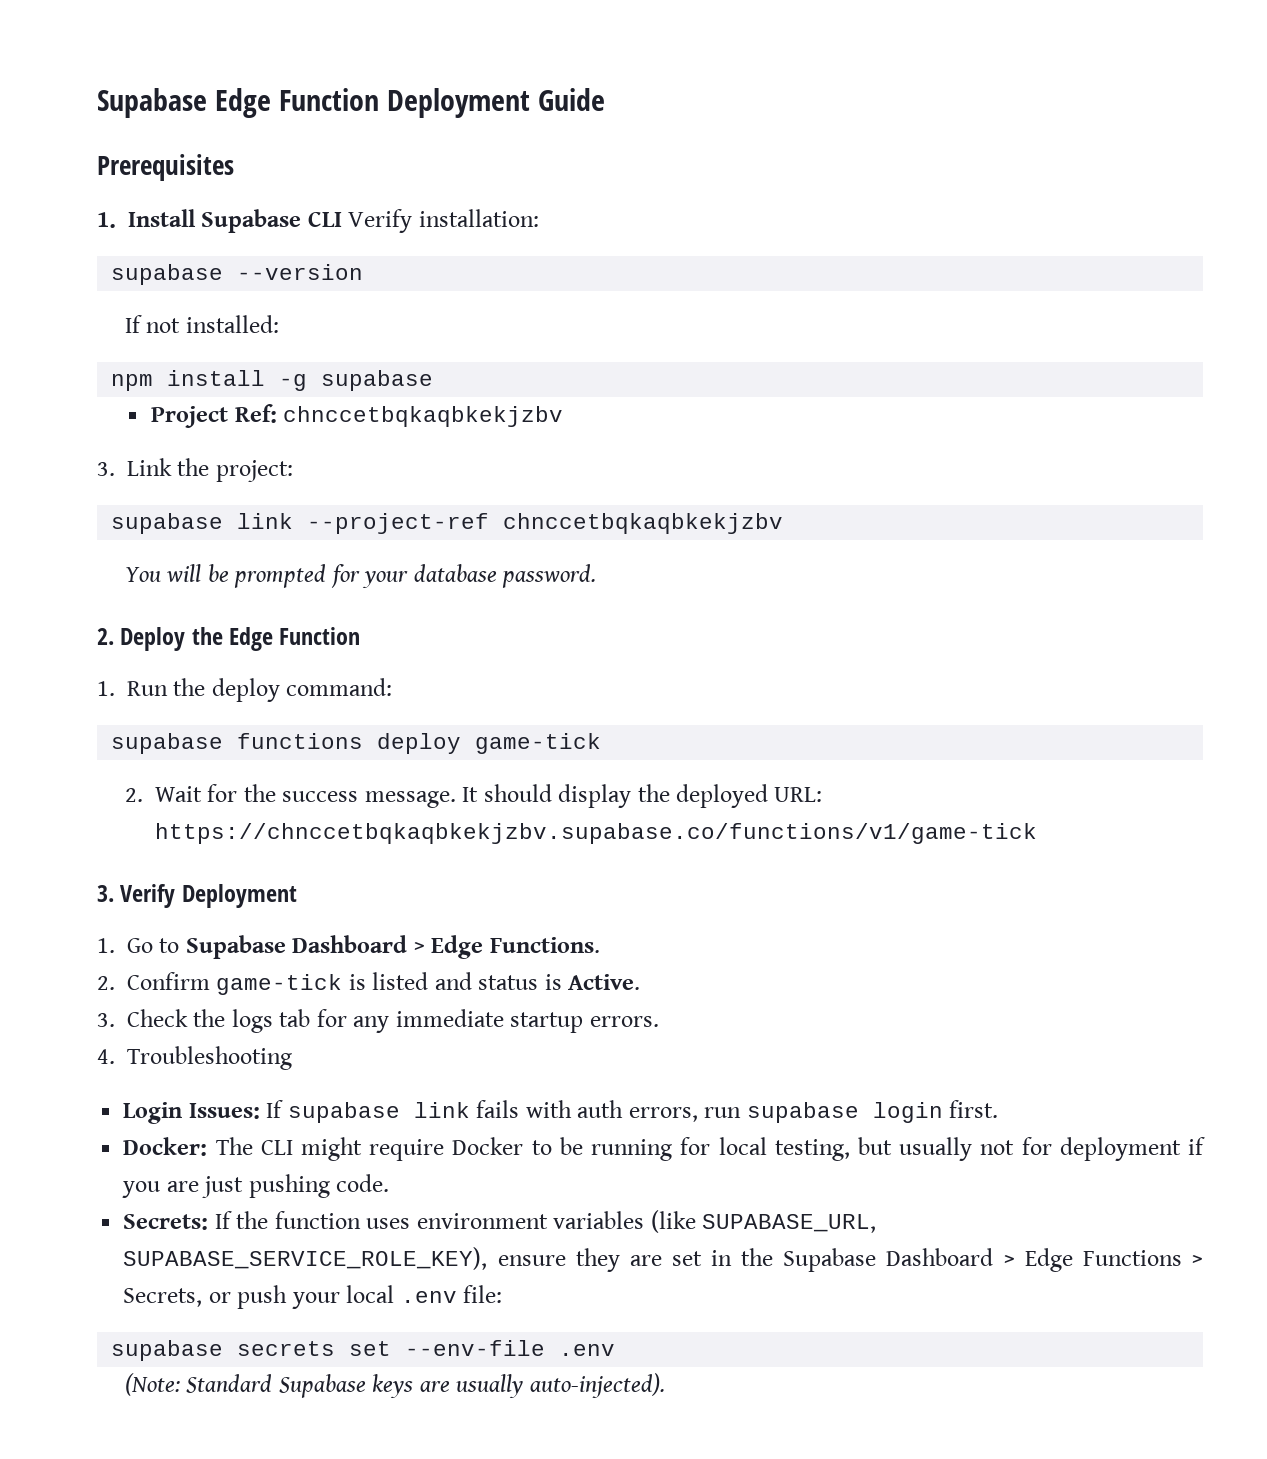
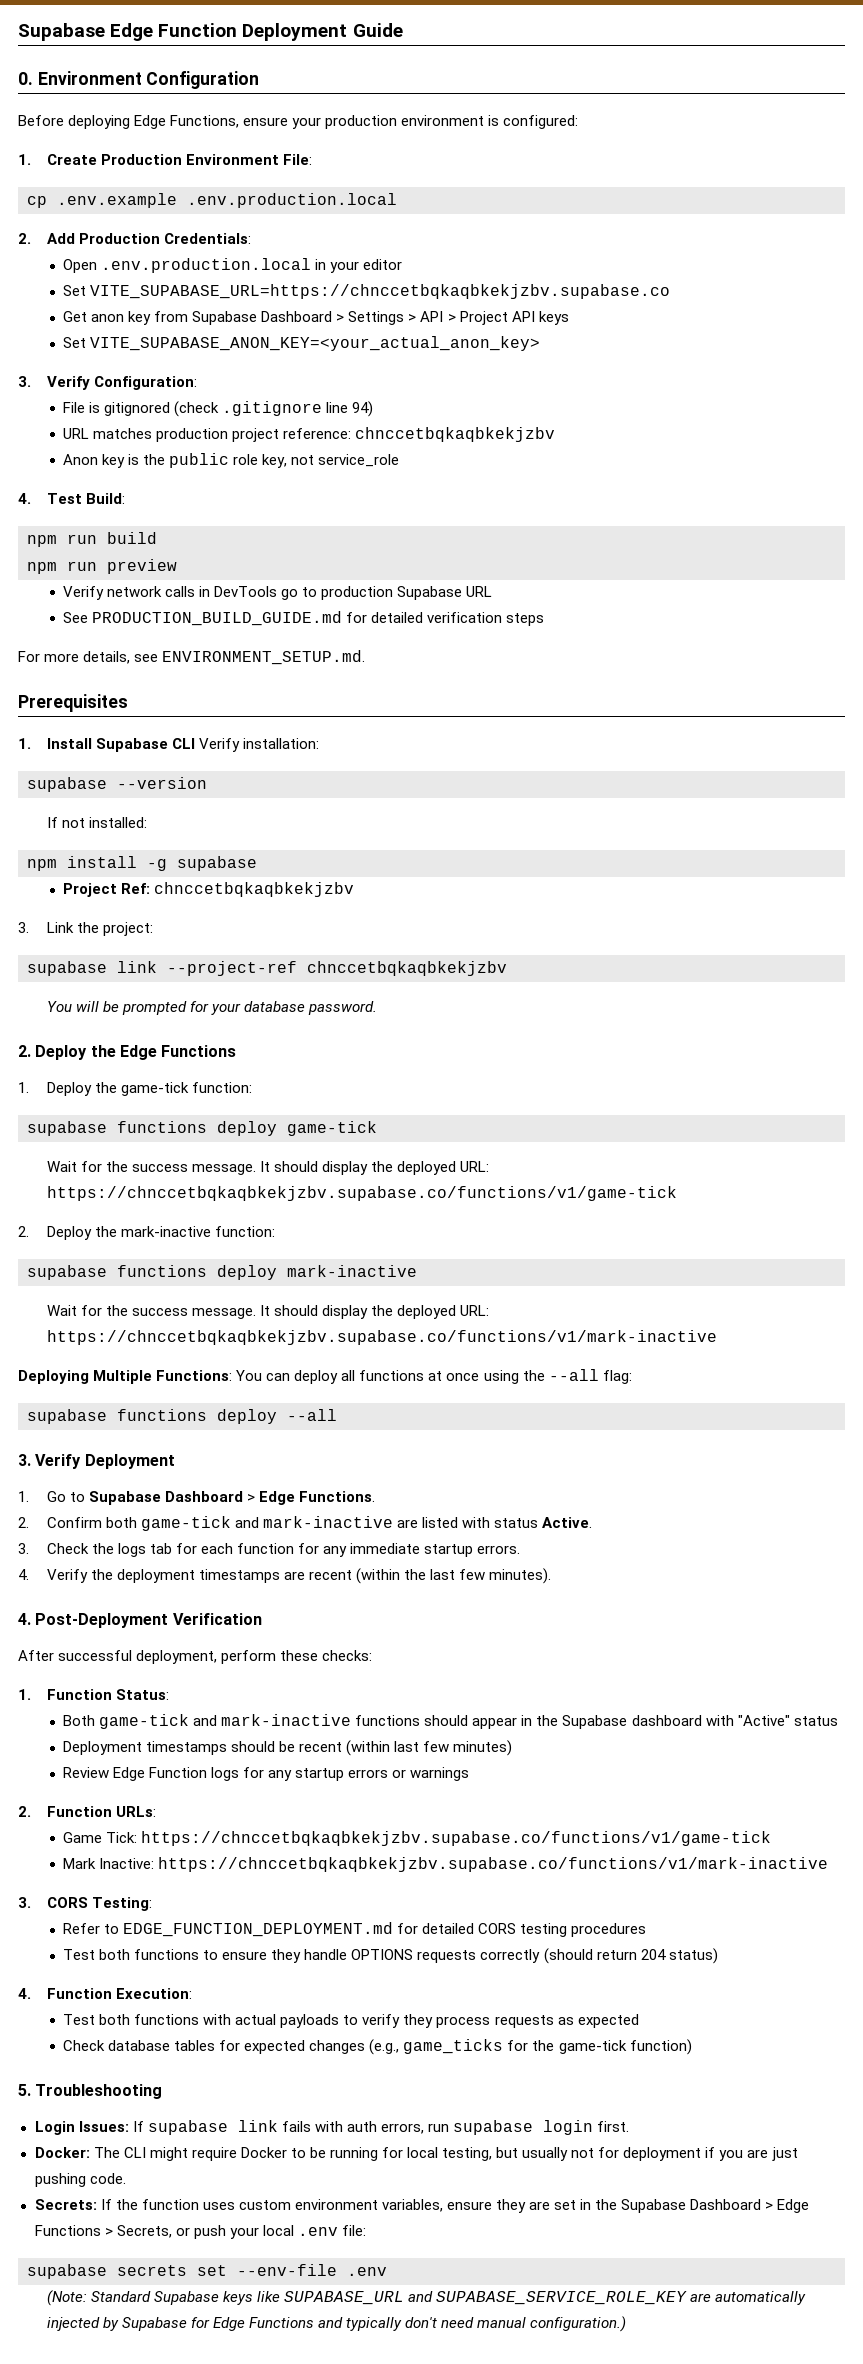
(605, 99) none -> [18,71,260,89] [18,115,579,129] [18,154,312,165] [27,193,397,208] [18,233,251,244] [63,258,403,273] [63,284,671,299] [63,311,569,325] [63,336,541,351] [18,376,197,390] [63,401,374,417] [63,427,556,442] [63,453,400,468] [18,493,125,504] [27,532,157,547] [27,559,177,574] [63,586,493,600] [63,611,545,626] [18,650,366,665] // 0. Environment Configuration // Before deploying Edge Functions, ensure your production environment is configured: // 1. Create Production Environment File: // cp .env.example .env.production.local // 2. Add Production Credentials: // Open .env.production.local in your editor // Set VITE_SUPABASE_URL=https://chnccetbqkaqbkekjzbv.supabase.co // Get anon key from Supabase Dashboard > Settings > API > Project API keys // Set VITE_SUPABASE_ANON_KEY=<your_actual_anon_key> // 3. Verify Configuration: // File is gitignored (check .gitignore line 94) // URL matches production project reference: chnccetbqkaqbkekjzbv // Anon key is the public role key, not service_role // 4. Test Build: // npm run build // npm run preview // Verify network calls in DevTools go to production Supabase URL // See PRODUCTION_BUILD_GUIDE.md for detailed verification steps // For more details, see ENVIRONMENT_SETUP.md.
[279,627,361,645] [97,678,393,702] Function // 1. Run the deploy command: -> [161,1045,237,1057] [18,1082,252,1096] Functions // 1. Deploy the game-tick function:
[124,788,143,802] 2. -> (377, 1128) none
(1037, 833) none -> [18,1226,275,1240] [27,1265,417,1280] [46,1305,490,1319] [46,1330,717,1345] [18,1369,632,1384] [27,1409,337,1424] // 2. Deploy the mark-inactive function: // supabase functions deploy mark-inactive // Wait for the success message. It should display the deployed URL: https://chnccetbqkaqbkekjzbv.supabase.co/functions/v1/mark-inactive // Deploying Multiple Functions: You can deploy all functions at once using the --all flag: // supabase functions deploy --all
[216,972,562,995] game-tick is listed and status is -> [105,1516,538,1531] both game-tick and mark-inactive are listed with status
(347, 1018) none -> [200,1543,319,1554] each function for
(115, 1056) none -> [46,1568,552,1584] [18,1613,262,1628] [18,1650,373,1664] [18,1689,169,1700] [63,1714,838,1729] [63,1740,513,1756] [63,1767,470,1781] [18,1806,156,1817] [63,1831,772,1846] [63,1857,829,1872] [18,1897,152,1911] [63,1922,647,1937] [63,1948,718,1964] [18,1988,192,1999] [63,2014,639,2028] [63,2039,692,2055] [18,2084,31,2096] Verify the deployment timestamps are recent (within the last few minutes). // 4. Post-Deployment Verification // After successful deployment, perform these checks: // 1. Function Status: // Both game-tick and mark-inactive functions should appear in the Supabase dashboard with "Active" status // Deployment timestamps should be recent (within last few minutes) // Review Edge Function logs for any startup errors or warnings // 2. Function URLs: // Game Tick: https://chnccetbqkaqbkekjzbv.supabase.co/functions/v1/game-tick // Mark Inactive: https://chnccetbqkaqbkekjzbv.supabase.co/functions/v1/mark-inactive // 3. CORS Testing: // Refer to EDGE_FUNCTION_DEPLOYMENT.md for detailed CORS testing procedures // Test both functions to ensure they handle OPTIONS requests correctly (should return 204 status) // 4. Function Execution: // Test both functions with actual payloads to verify they process requests as expected // Check database tables for expected changes (e.g., game_ticks for the game-tick function) // 5.
[416,1210,877,1233] [123,1247,488,1270] environment variables (like SUPABASE_URL, SUPABASE_SERVICE_ROLE_KEY), -> [238,2199,443,2212] custom environment variables,
[419,1373,665,1398] are usually auto-injected). -> [256,2291,806,2305] [46,2316,627,2332] like SUPABASE_URL and SUPABASE_SERVICE_ROLE_KEY are automatically injected by Supabase for Edge Functions and typically don't need manual configuration.)

